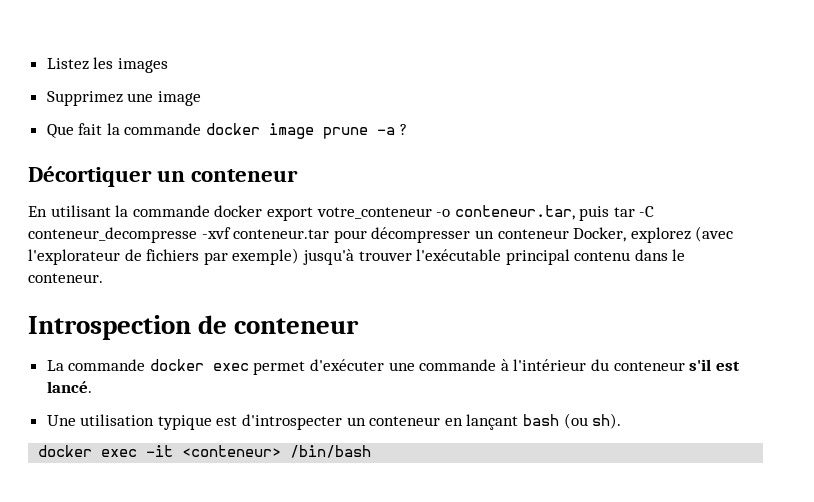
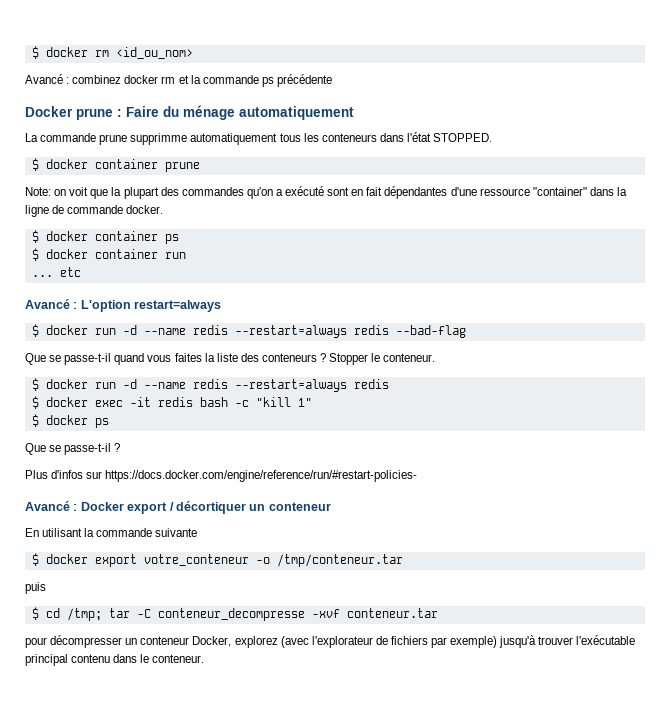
[46,57,168,73] [46,91,201,106] [46,123,407,139] [28,166,152,187] Listez les images // Supprimez une image // Que fait la commande docker image prune -a ? // Décortiquer -> [31,46,193,59] [25,74,332,87] [25,105,354,120] [25,132,493,145] [31,158,200,172] [25,186,627,199] [25,205,164,217] [31,230,179,244] [31,248,186,261] [31,267,81,277] [25,299,222,312] [31,324,466,338] [25,353,436,365] [31,378,389,392] [31,396,312,409] [31,414,109,428] [25,443,121,455] [25,470,418,482] [25,501,246,514] $ docker rm <id_ou_nom> // Avancé : combinez docker rm et la commande ps précédente // Docker prune : Faire du ménage automatiquement // La commande prune supprimme automatiquement tous les conteneurs dans l'état STOPPED. // $ docker container prune // Note: on voit que la plupart des commandes qu'on a exécuté sont en fait dépendantes d'une ressource "container" dans la ligne de commande docker. // $ docker container ps // $ docker container run // ... etc // Avancé : L'option restart=always // $ docker run -d --name redis --restart=always redis --bad-flag // Que se passe-t-il quand vous faites la liste des conteneurs ? Stopper le conteneur. // $ docker run -d --name redis --restart=always redis // $ docker exec -it redis bash -c "kill 1" // $ docker ps // Que se passe-t-il ? // Plus d'infos sur https://docs.docker.com/engine/reference/run/#restart-policies- // Avancé : Docker export / décortiquer
(210, 211) none -> [155,528,198,537] [31,553,39,566] suivante // $
[454,205,575,220] conteneur.tar, -> [276,554,403,567] /tmp/conteneur.tar //
(610, 213) none -> [31,607,102,621] // $ cd /tmp;
(330, 234) none -> (438, 613) //
[28,315,360,340] [46,359,740,375] [46,381,92,393] [46,413,622,430] [38,445,372,458] // Introspection de conteneur // La commande docker exec permet d'exécuter une commande à l'intérieur du conteneur s'il est lancé. // Une utilisation typique est d'introspecter un conteneur en lançant bash (ou sh). // docker exec -it <conteneur> /bin/bash -> (205, 658) none

